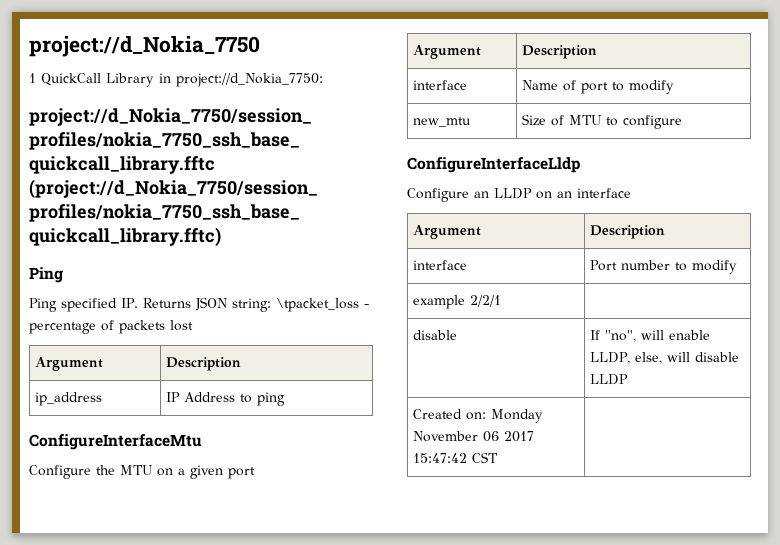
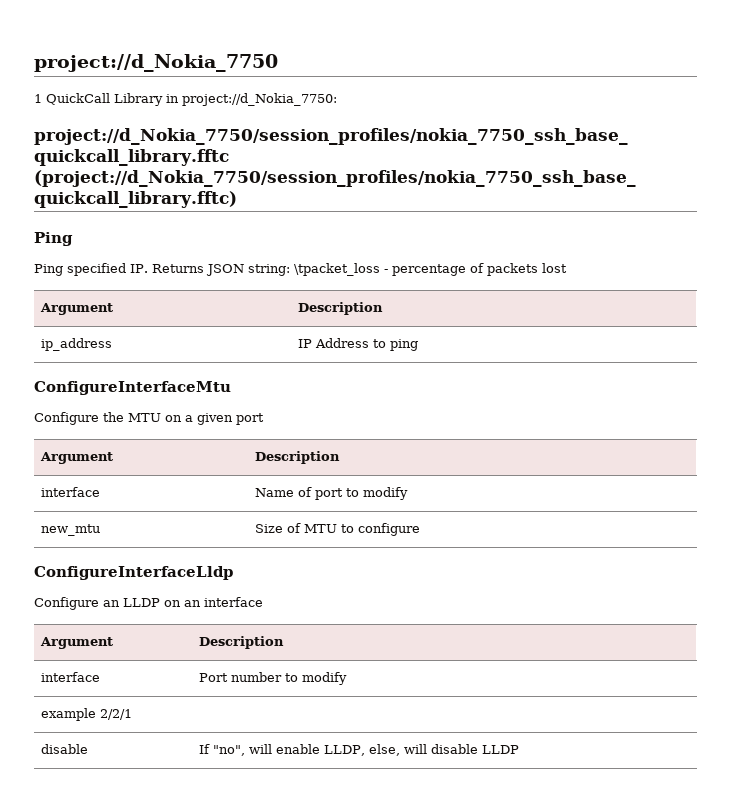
[412,409,543,423] [412,431,534,442] [412,452,498,463] // Created on: Monday November 06 2017 15:47:42 CST | -> (520, 749) none

